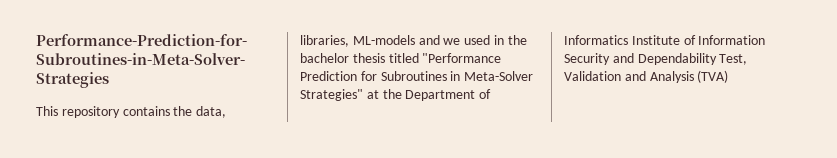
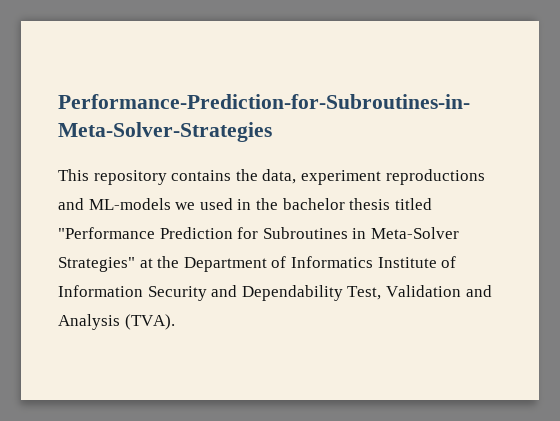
[300,35,440,47] libraries, ML-models and -> [300,169,485,185] [58,198,171,210] experiment reproductions and ML-models
[697,70,729,83] (TVA) -> [124,314,175,330] (TVA).

